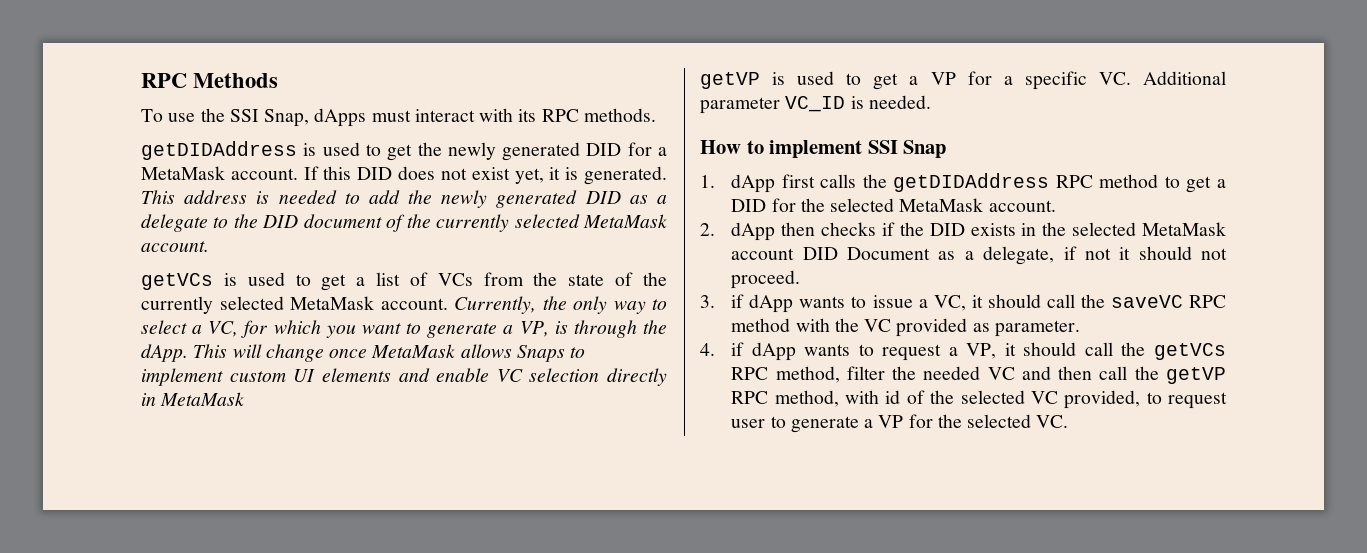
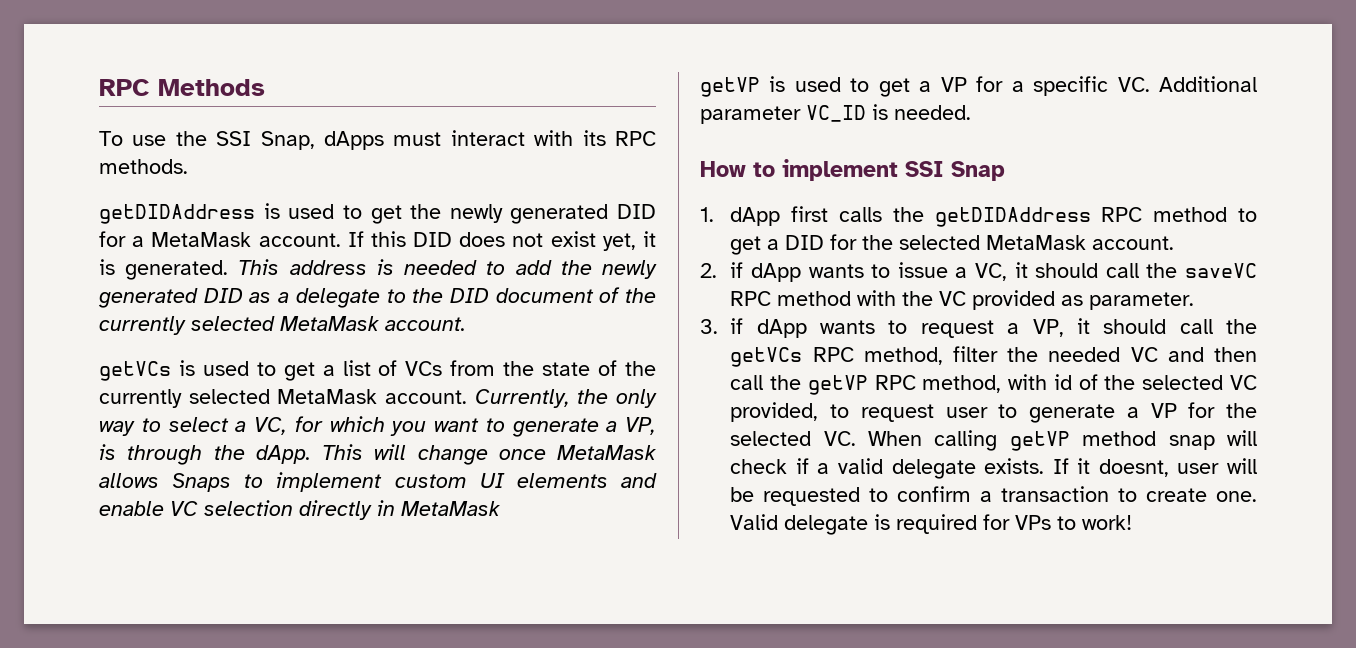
[731,222,1226,241] [731,246,1227,265] [731,270,801,289] [700,295,715,308] dApp then checks if the DID exists in the selected MetaMask account DID Document as a delegate, if not it should not proceed. // 3. -> (717, 270) none
[700,343,715,356] 4. -> [700,319,718,334] 3.
(1069, 421) none -> [868,430,1257,451] [730,458,1257,479] [730,486,1257,506] [730,514,1133,535] When calling getVP method snap will check if a valid delegate exists. If it doesnt, user will be requested to confirm a transaction to create one. Valid delegate is required for VPs to work!

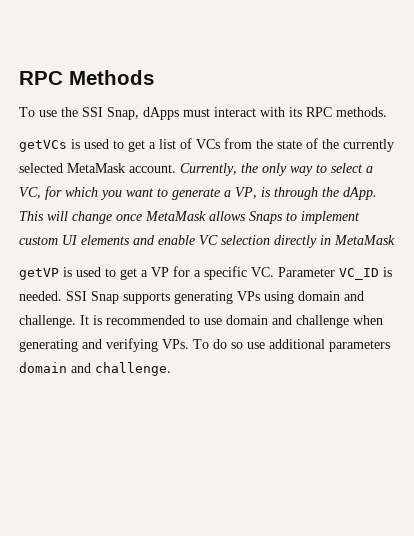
[99,203,656,224] [99,231,656,251] [99,259,657,280] [98,287,656,308] [99,316,466,335] // getDIDAddress is used to get the newly generated DID for a MetaMask account. If this DID does not exist yet, it is generated. This address is needed to add the newly generated DID as a delegate to the DID document of the currently selected MetaMask account. -> (387, 112) none
[1159,76,1257,92] [700,106,801,124] Additional parameter -> [278,267,335,277] Parameter
[700,159,898,181] // How to implement -> (62, 296) none
[700,206,1257,227] [730,234,1175,255] [700,262,1257,282] [730,290,1195,310] [700,318,1257,338] [730,346,1257,367] [730,374,1257,395] [730,402,1257,423] [730,430,1257,451] [730,458,1257,479] [730,486,1257,506] [730,514,1133,535] // 1. dApp first calls the getDIDAddress RPC method to get a DID for the selected MetaMask account. // 2. if dApp wants to issue a VC, it should call the saveVC RPC method with the VC provided as parameter. // 3. if dApp wants to request a VP, it should call the getVCs RPC method, filter the needed VC and then call the getVP RPC method, with id of the selected VC provided, to request user to generate a VP for the selected VC. When calling getVP method snap will check if a valid delegate exists. If it doesnt, user will be requested to confirm a transaction to create one. Valid delegate is required for VPs to work! -> [123,291,364,304] [19,315,383,328] [19,338,390,352] [19,362,171,376] supports generating VPs using domain and challenge. It is recommended to use domain and challenge when generating and verifying VPs. To do so use additional parameters domain and challenge.

